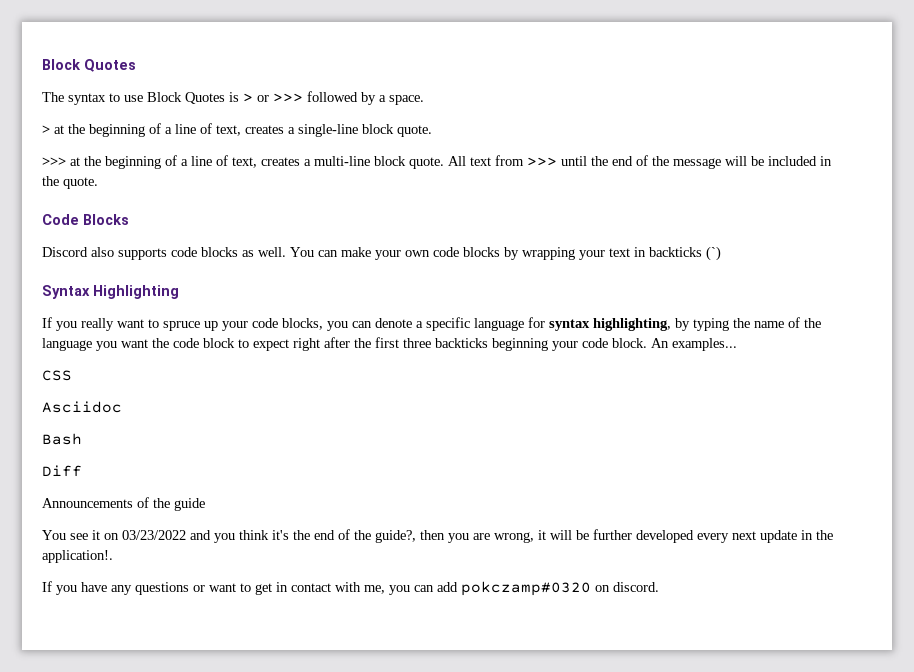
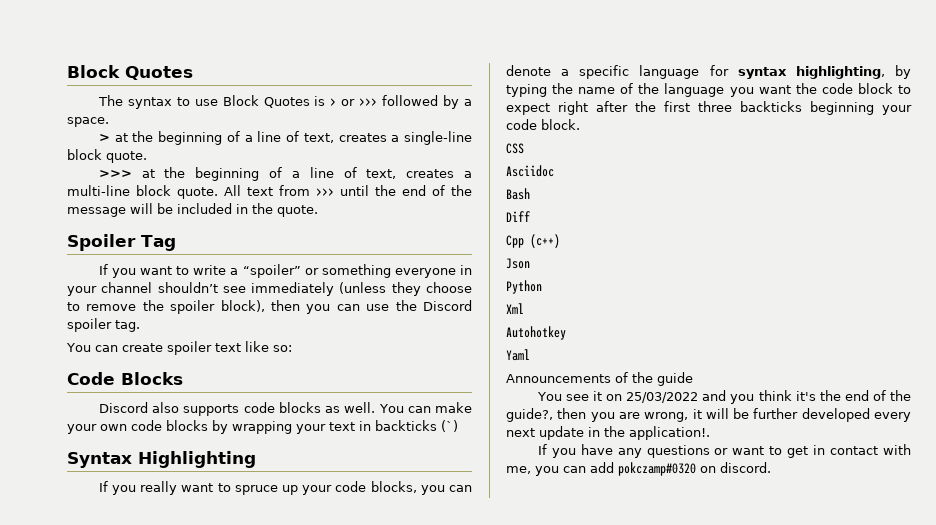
(98, 183) none -> [67,234,176,251] [98,264,472,278] [67,282,472,296] [67,300,472,314] [67,318,140,332] [66,341,292,355] // Spoiler Tag // If you want to write a “spoiler” or something everyone in your channel shouldn’t see immediately (unless they choose to remove the spoiler block), then you can use the Discord spoiler tag. // You can create spoiler text like so:
[651,338,737,351] An examples... -> (580, 124) none
(82, 471) none -> [506,234,560,248] [506,258,530,269] [506,280,542,294] [506,303,524,314] [506,326,566,340] [506,349,530,361] // Cpp (c++) // Json // Python // Xml // Autohotkey // Yaml
[122,530,186,540] 03/23/2022 -> [626,392,699,403] 25/03/2022

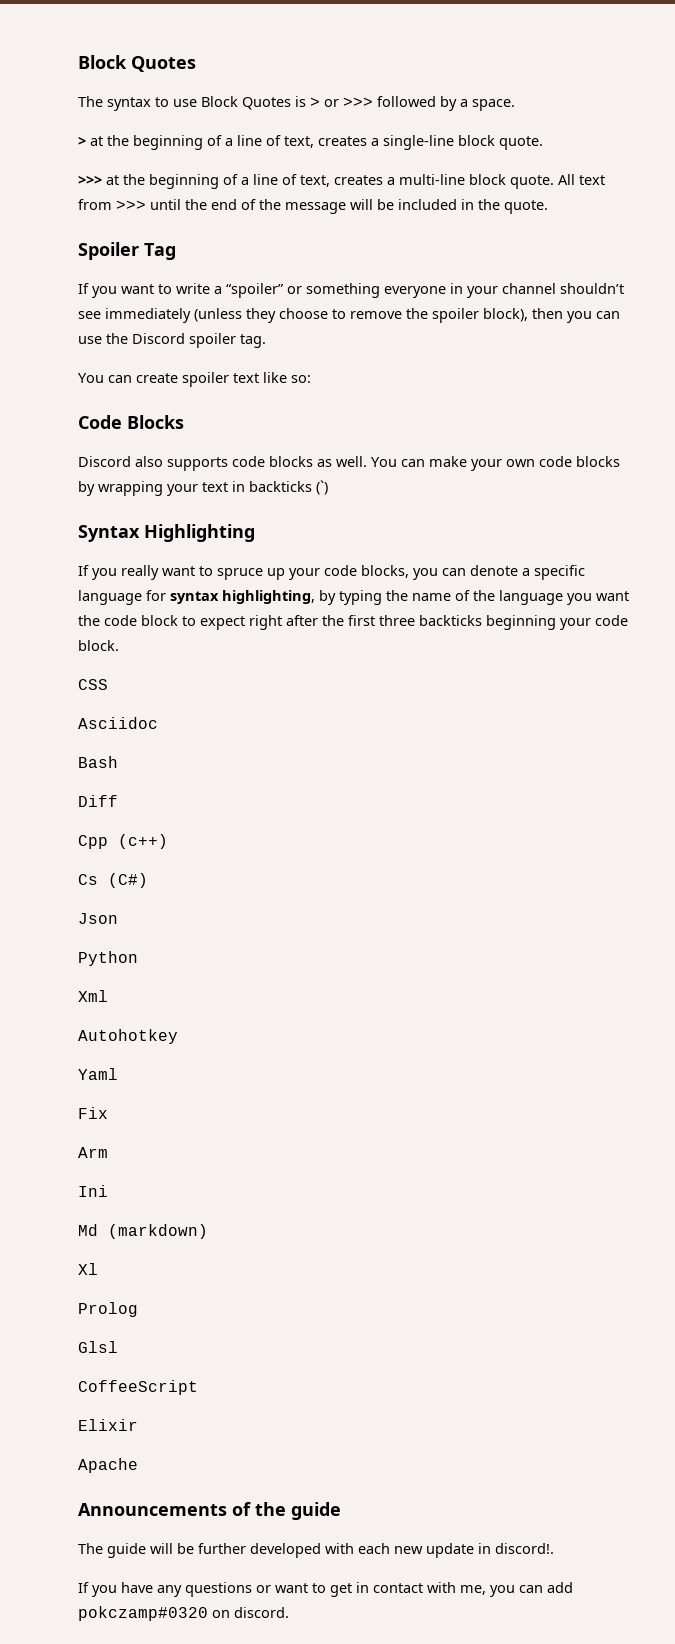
(560, 241) none -> [78,873,148,888] // Cs (C#)
[506,372,693,386] [536,390,911,404] [506,408,911,422] [506,426,710,440] Announcements of the guide // You see it on 25/03/2022 and you think it's the end of the guide?, then you are wrong, it will be further developed every next update in the application!. -> [78,1107,108,1119] [78,1147,108,1158] [78,1185,108,1197] [78,1224,208,1239] [78,1263,98,1275] [78,1302,138,1317] [78,1341,118,1353] [78,1380,198,1395] [78,1419,138,1431] [78,1458,138,1473] [78,1502,341,1520] [78,1543,554,1558] Fix // Arm // Ini // Md (markdown) // Xl // Prolog // Glsl // CoffeeScript // Elixir // Apache // Announcements of the guide // The guide will be further developed with each new update in discord!.

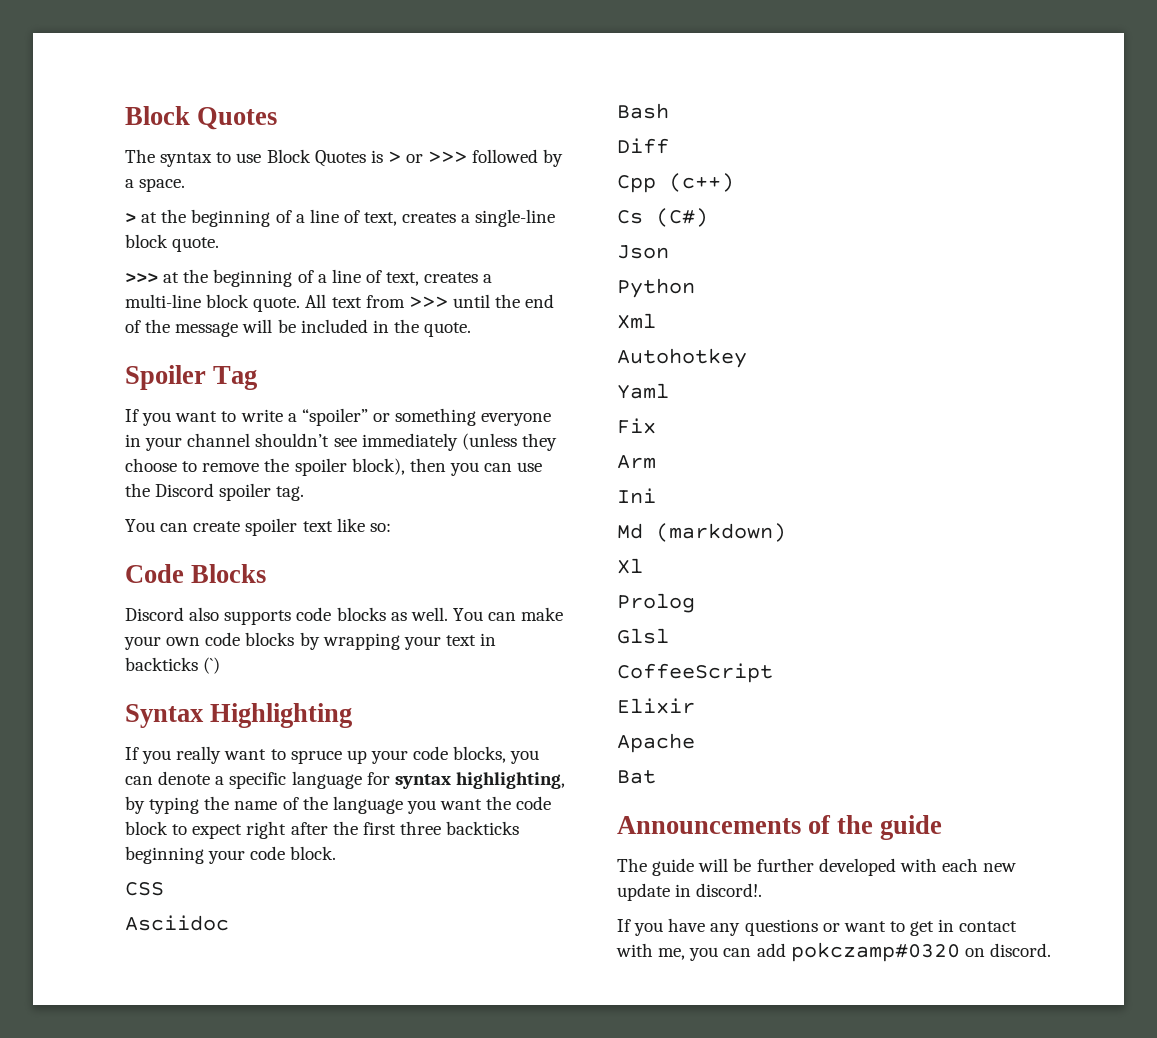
(138, 1465) none -> [617,770,656,784] // Bat

